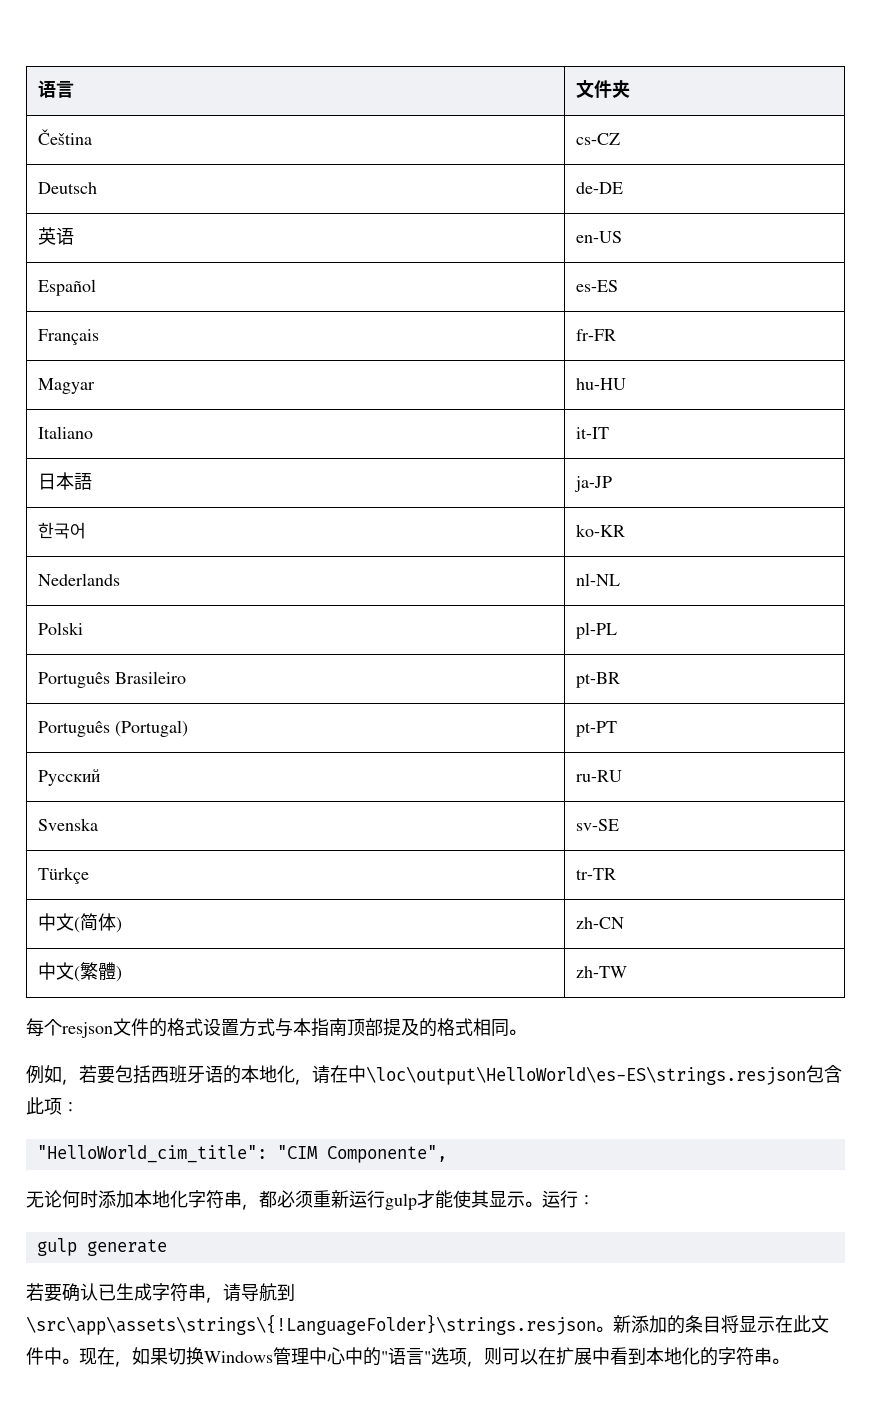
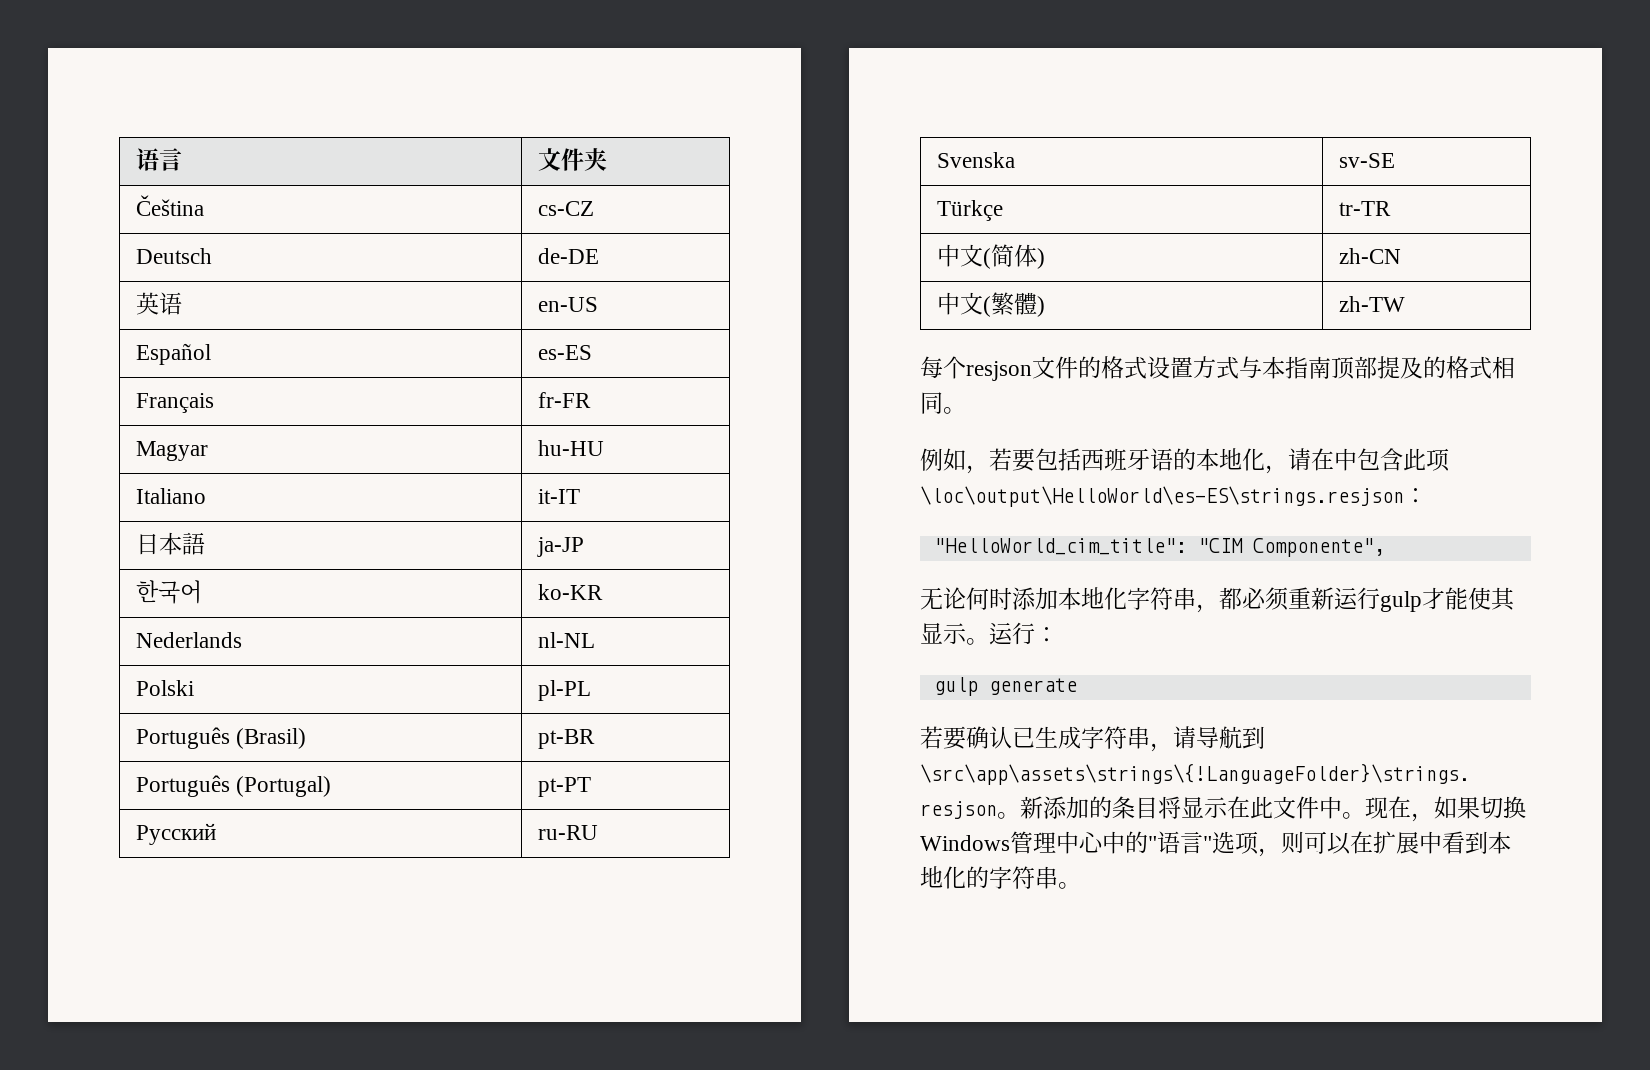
[114,671,186,684] Brasileiro -> [236,728,307,749] (Brasil)
[366,1066,806,1085] \loc\output\HelloWorld\es-ES\strings.resjson -> (1357, 459) none
(62, 1106) none -> [920,486,1404,507] \loc\output\HelloWorld\es-ES\strings.resjson

